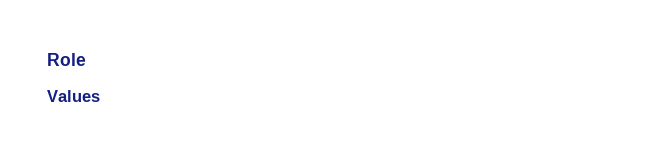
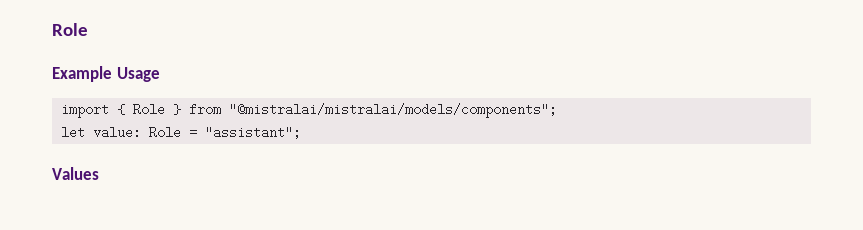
[47,53,86,66] Role -> [52,23,88,36] [52,66,160,82] [60,103,557,118] [60,126,301,139] Role // Example Usage // import { Role } from "@mistralai/mistralai/models/components"; // let value: Role = "assistant";

